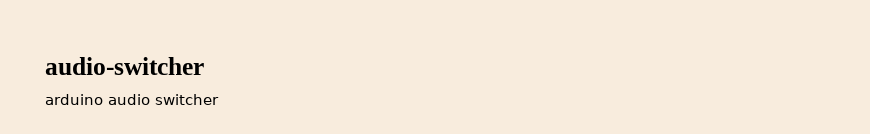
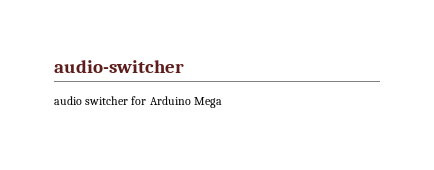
[45,94,103,105] arduino -> (184, 66) none
(219, 99) none -> [131,96,222,108] for Arduino Mega

